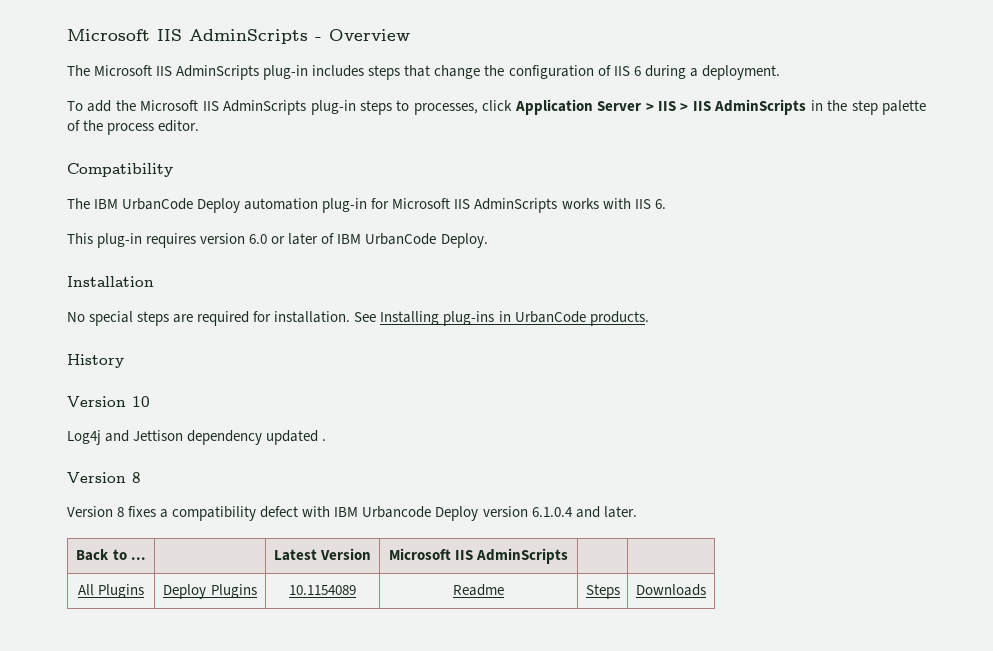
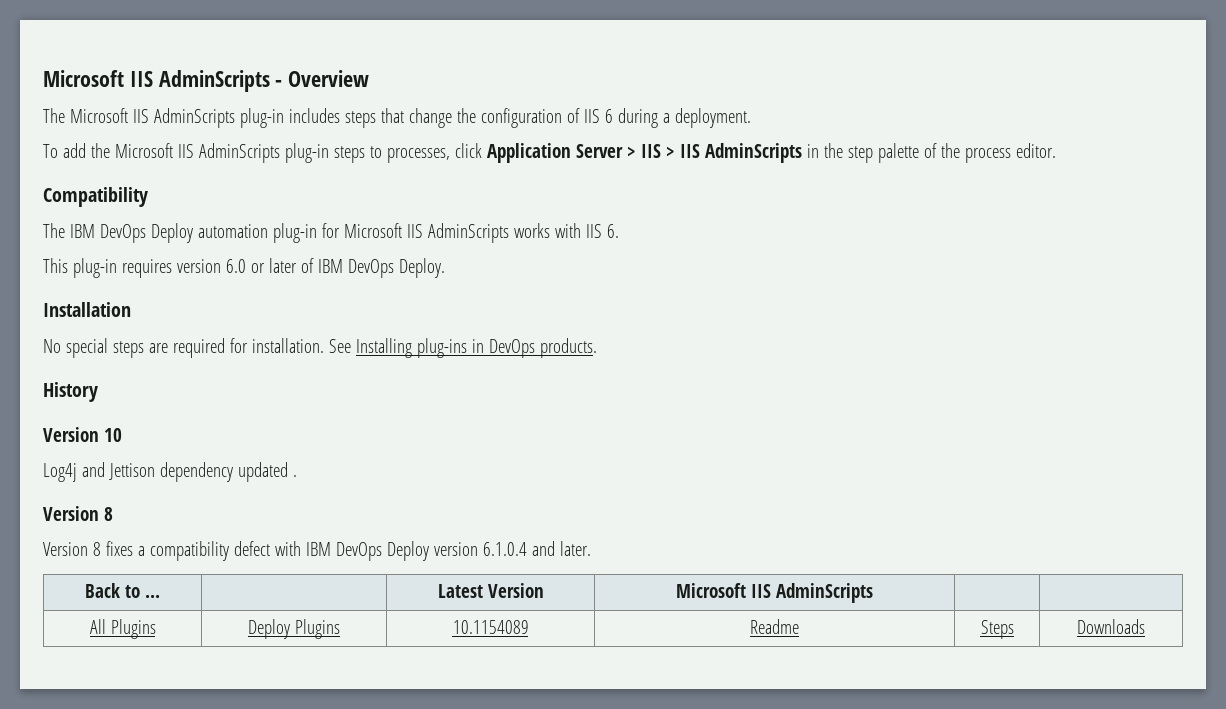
[122,198,194,210] UrbanCode -> [99,224,146,243] DevOps
[365,233,437,245] UrbanCode -> [347,259,394,278] DevOps
[514,311,586,323] UrbanCode -> [488,339,535,358] DevOps
[362,506,432,518] Urbancode -> [335,542,382,561] DevOps

